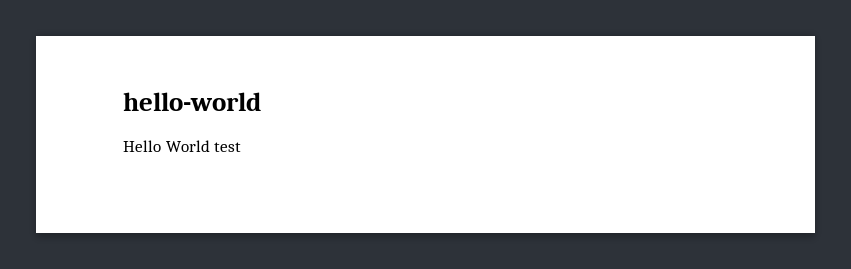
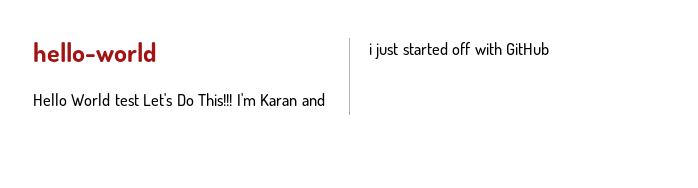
(242, 147) none -> [143,93,325,106] [369,42,550,59] Let's Do This!!! I'm Karan and i just started off with GitHub

